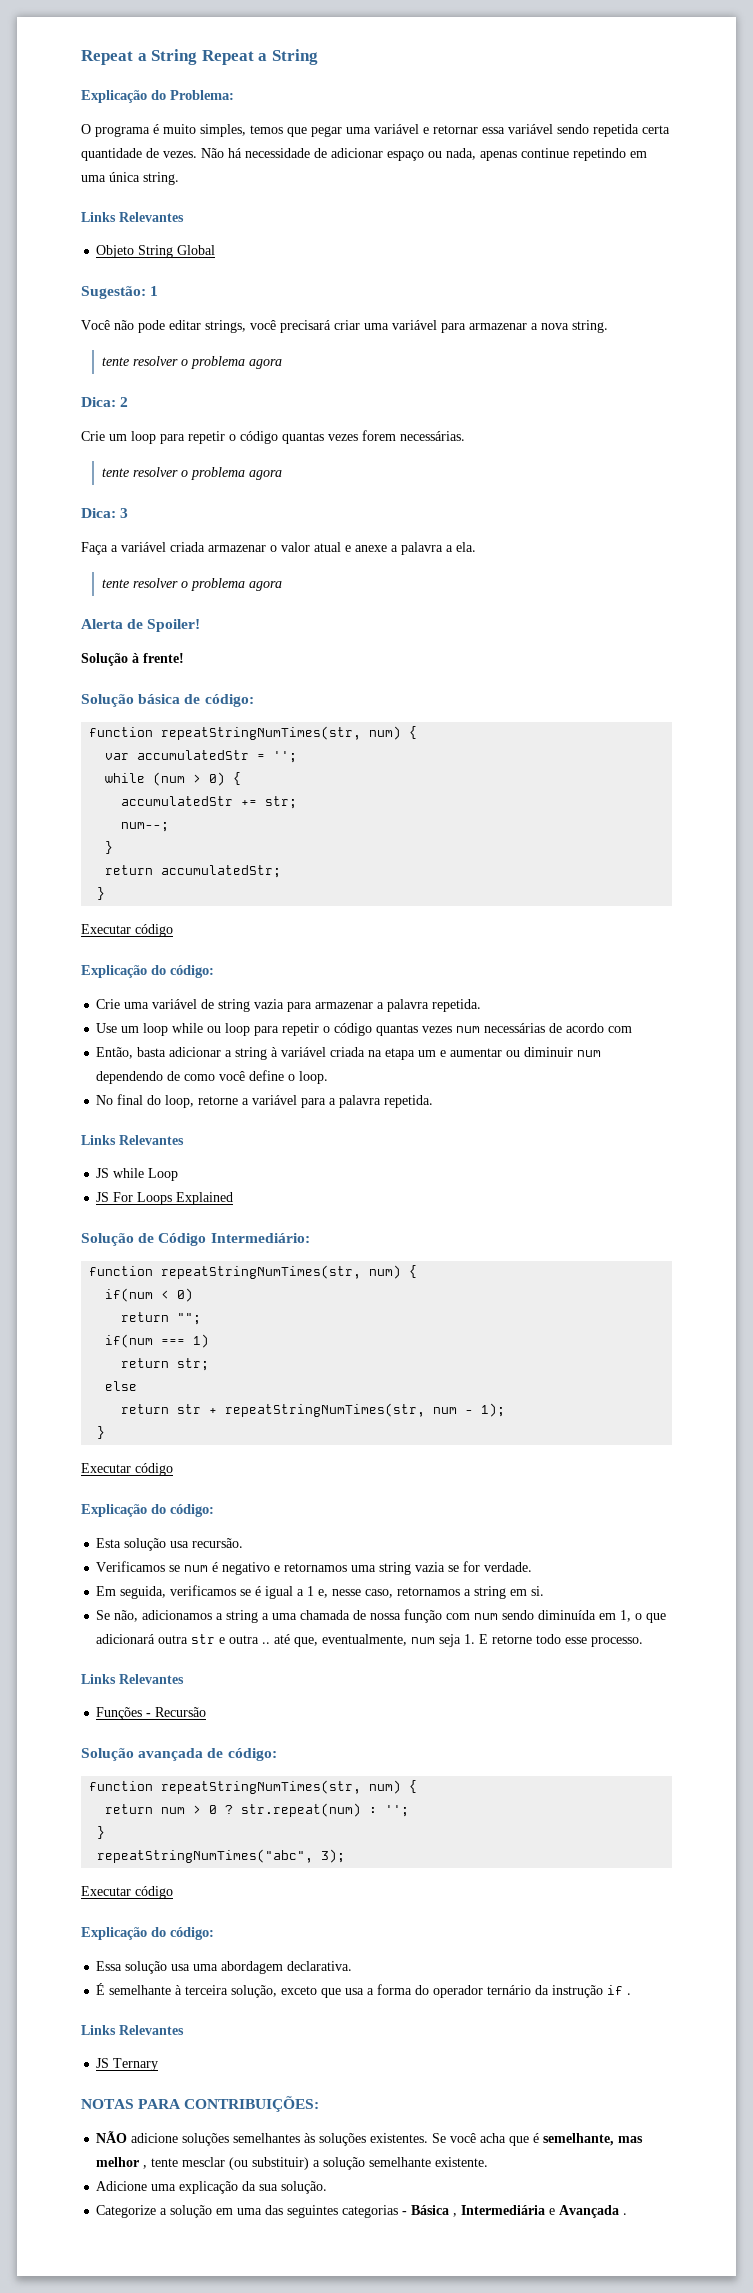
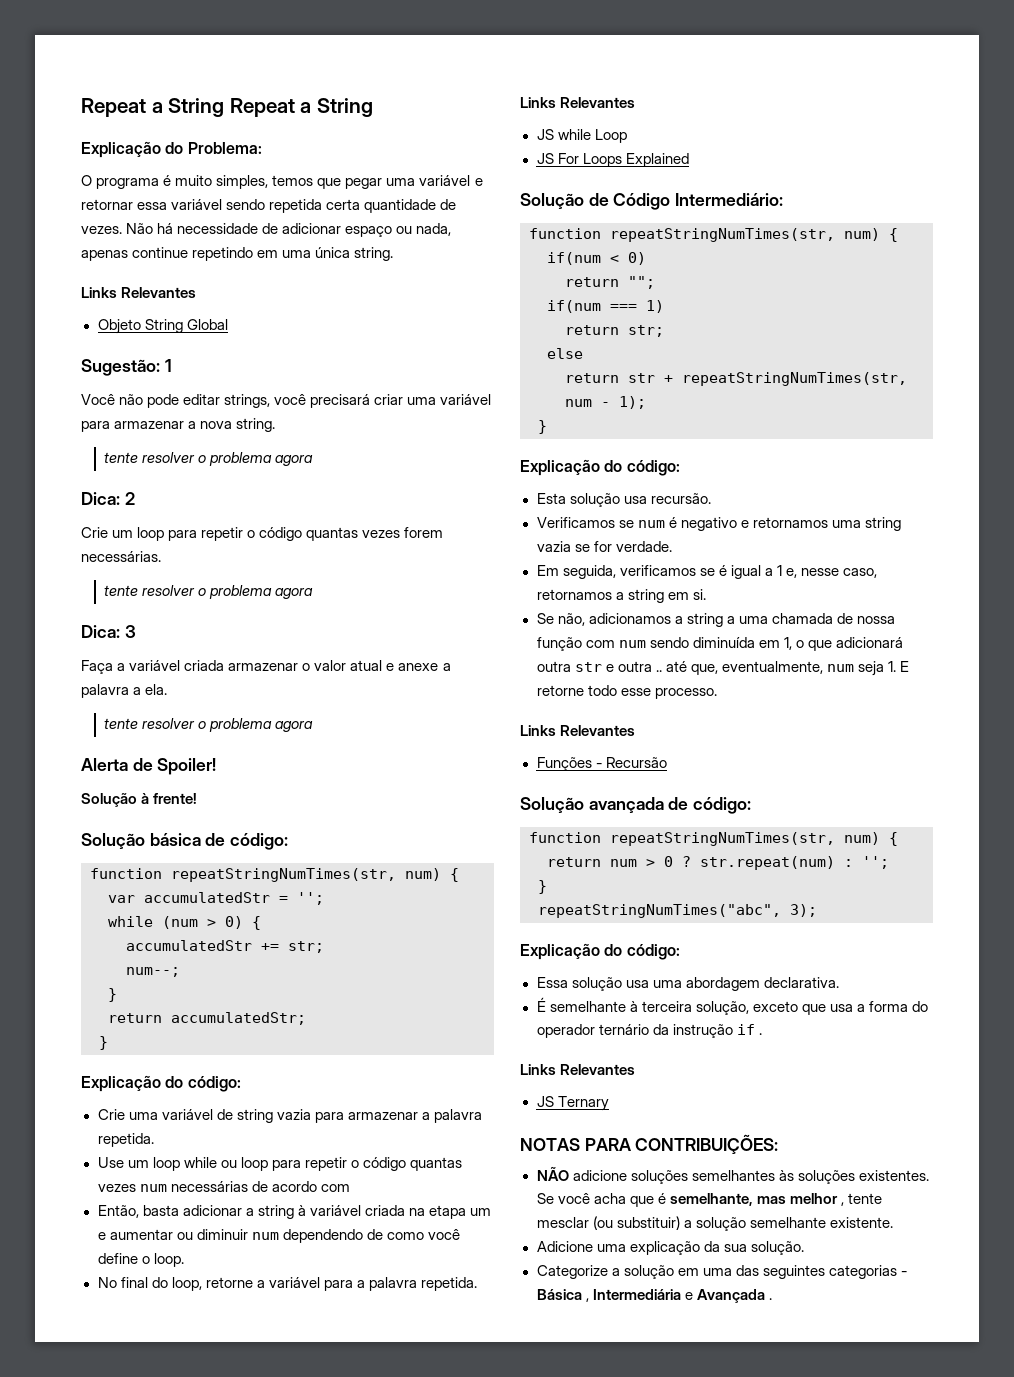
[81,924,173,937] // Executar código -> (108, 1043) none
[81,1463,173,1476] // Executar código -> (547, 427) none
[81,1886,173,1899] // Executar código -> (817, 910) none

